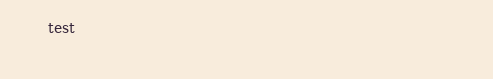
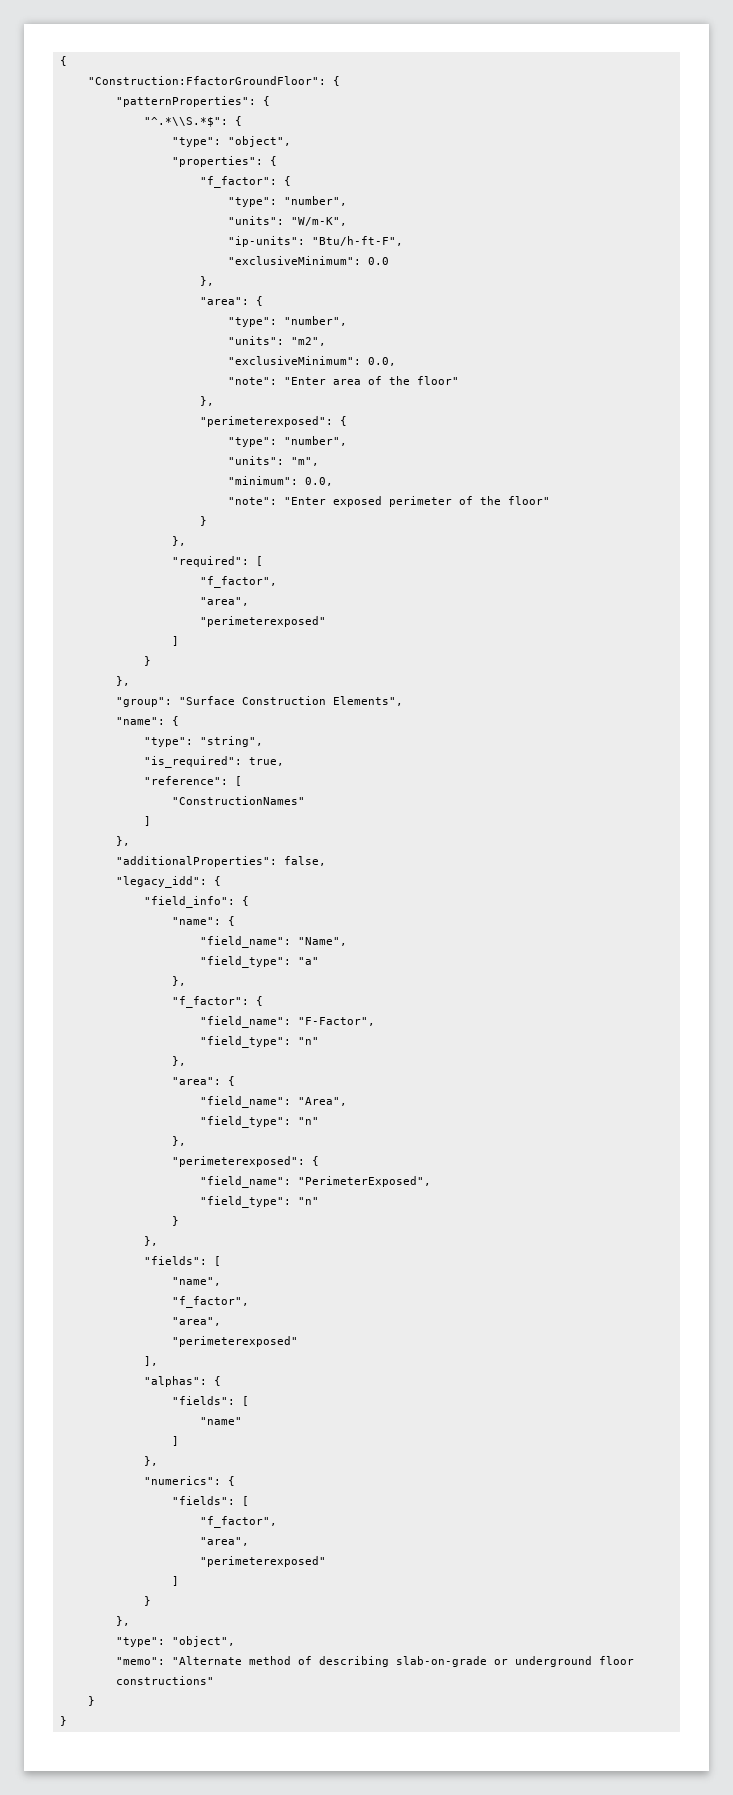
[48,23,75,33] test -> [60,56,68,66] [88,76,341,86] [116,96,271,107] [144,116,243,127] [172,136,292,147] [172,156,278,167] [200,176,292,188] [228,196,348,207] [228,216,348,226] [228,236,404,247] [228,256,390,265] [200,276,215,286] [200,296,264,306] [228,316,348,327] [228,336,327,346] [228,356,397,366] [228,376,460,385] [200,396,215,406] [200,416,348,427] [228,436,348,447] [228,456,320,466] [228,476,334,486] [228,496,551,507] [200,516,208,526] [172,536,187,546] [172,556,264,567] [200,576,278,588] [200,597,250,606] [200,616,327,627] [172,636,180,646] [144,656,152,666] [116,676,131,686] [116,696,404,707] [116,716,180,726] [144,736,264,747] [144,756,285,768] [144,776,243,786] [172,796,306,805] [144,816,152,826] [116,836,131,846] [116,856,327,867] [116,876,222,888] [144,896,250,908] [172,916,236,926] [200,936,348,948] [200,956,320,968] [172,976,187,986] [172,996,264,1008] [200,1016,376,1028] [200,1036,320,1048] [172,1056,187,1066] [172,1076,236,1086] [200,1096,348,1108] [200,1116,320,1128] [172,1136,187,1146] [172,1156,320,1167] [200,1176,432,1188] [200,1196,320,1208] [172,1216,180,1226] [144,1236,159,1246] [144,1256,222,1266] [172,1277,222,1286] [172,1296,250,1308] [172,1317,222,1326] [172,1336,299,1347] [144,1356,159,1366] [144,1376,222,1387] [172,1396,250,1406] [200,1417,243,1425] [172,1436,180,1446] [144,1456,159,1466] [144,1476,236,1486] [172,1496,250,1506] [200,1516,278,1528] [200,1537,250,1546] [200,1556,327,1567] [172,1576,180,1586] [144,1596,152,1606] [116,1616,131,1626] [116,1636,236,1647] [116,1656,635,1667] [116,1676,215,1685] [88,1696,96,1706] [60,1716,68,1726] { // "Construction:FfactorGroundFloor": { // "patternProperties": { // "^.*\\S.*$": { // "type": "object", // "properties": { // "f_factor": { // "type": "number", // "units": "W/m-K", // "ip-units": "Btu/h-ft-F", // "exclusiveMinimum": 0.0 // }, // "area": { // "type": "number", // "units": "m2", // "exclusiveMinimum": 0.0, // "note": "Enter area of the floor" // }, // "perimeterexposed": { // "type": "number", // "units": "m", // "minimum": 0.0, // "note": "Enter exposed perimeter of the floor" // } // }, // "required": [ // "f_factor", // "area", // "perimeterexposed" // ] // } // }, // "group": "Surface Construction Elements", // "name": { // "type": "string", // "is_required": true, // "reference": [ // "ConstructionNames" // ] // }, // "additionalProperties": false, // "legacy_idd": { // "field_info": { // "name": { // "field_name": "Name", // "field_type": "a" // }, // "f_factor": { // "field_name": "F-Factor", // "field_type": "n" // }, // "area": { // "field_name": "Area", // "field_type": "n" // }, // "perimeterexposed": { // "field_name": "PerimeterExposed", // "field_type": "n" // } // }, // "fields": [ // "name", // "f_factor", // "area", // "perimeterexposed" // ], // "alphas": { // "fields": [ // "name" // ] // }, // "numerics": { // "fields": [ // "f_factor", // "area", // "perimeterexposed" // ] // } // }, // "type": "object", // "memo": "Alternate method of describing slab-on-grade or underground floor constructions" // } // }

